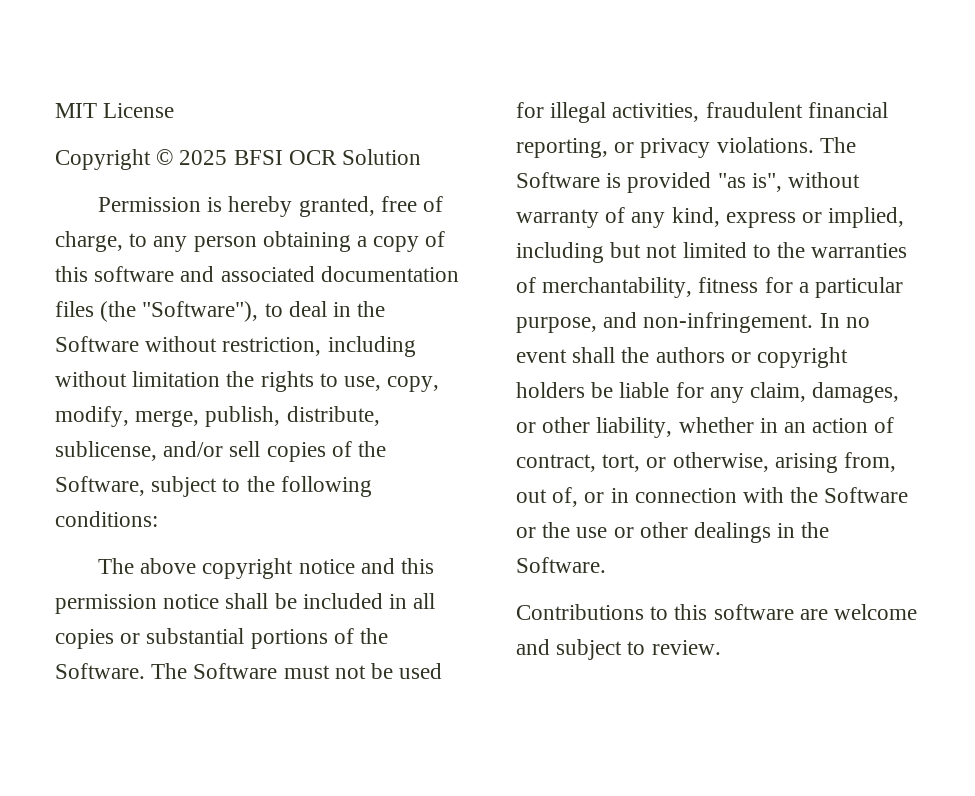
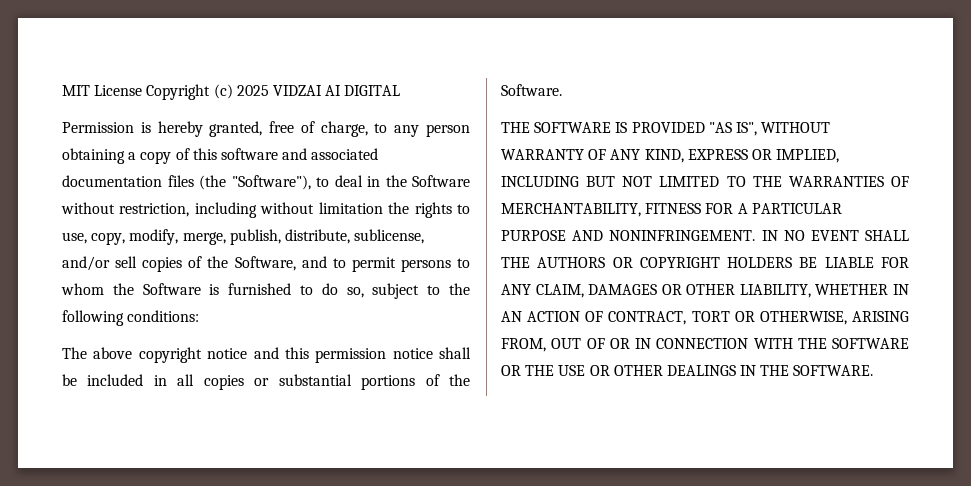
[55,149,422,170] // Copyright © 2025 BFSI OCR Solution -> [146,84,401,100] Copyright (c) 2025 VIDZAI AI DIGITAL
(145, 486) none -> [301,256,471,272] [61,283,364,298] and to permit persons to whom the Software is furnished to do so,
[151,663,443,679] [516,102,888,123] [516,137,856,158] [516,172,861,193] [516,207,905,228] [516,242,908,263] [516,277,904,298] [516,312,870,333] [516,347,849,368] [516,382,900,403] [516,417,895,438] [516,452,897,473] [516,487,909,507] [516,522,830,543] [516,557,606,573] [516,604,918,620] [516,639,721,660] The Software must not be used for illegal activities, fraudulent financial reporting, or privacy violations. The Software is provided "as is", without warranty of any kind, express or implied, including but not limited to the warranties of merchantability, fitness for a particular purpose, and non-infringement. In no event shall the authors or copyright holders be liable for any claim, damages, or other liability, whether in an action of contract, tort, or otherwise, arising from, out of, or in connection with the Software or the use or other dealings in the Software. // Contributions to this software are welcome and subject to review. -> [501,122,831,136] [501,149,840,163] [501,176,909,187] [501,203,842,217] [501,230,909,241] [501,257,909,268] [501,284,909,298] [501,311,909,325] [501,338,909,352] [501,365,874,376] // THE SOFTWARE IS PROVIDED "AS IS", WITHOUT WARRANTY OF ANY KIND, EXPRESS OR IMPLIED, INCLUDING BUT NOT LIMITED TO THE WARRANTIES OF MERCHANTABILITY, FITNESS FOR A PARTICULAR PURPOSE AND NONINFRINGEMENT. IN NO EVENT SHALL THE AUTHORS OR COPYRIGHT HOLDERS BE LIABLE FOR ANY CLAIM, DAMAGES OR OTHER LIABILITY, WHETHER IN AN ACTION OF CONTRACT, TORT OR OTHERWISE, ARISING FROM, OUT OF OR IN CONNECTION WITH THE SOFTWARE OR THE USE OR OTHER DEALINGS IN THE SOFTWARE.

